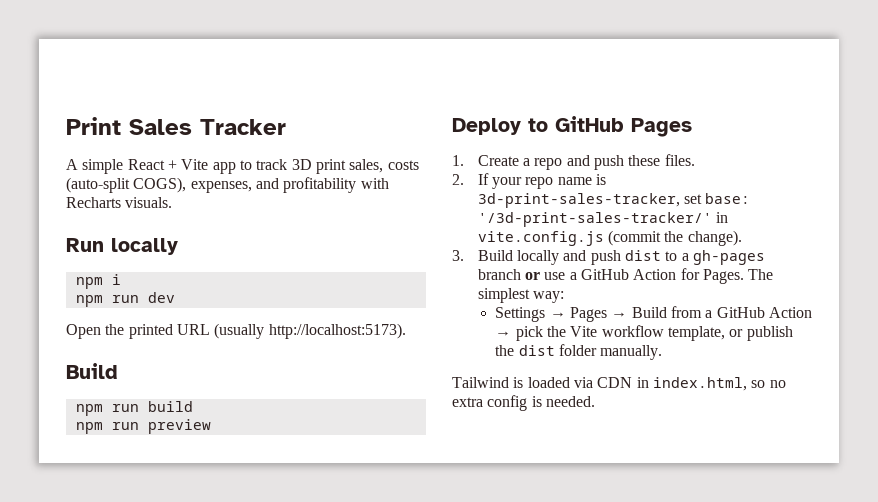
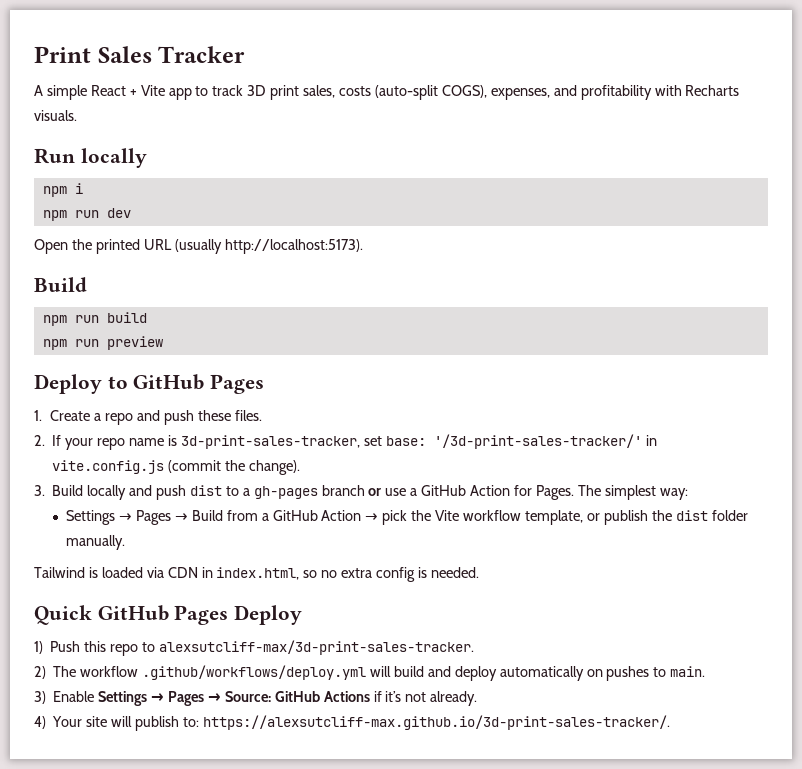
(595, 401) none -> [34,605,303,625] [34,640,474,656] [34,665,706,681] [34,691,478,706] [34,715,670,731] // Quick GitHub Pages Deploy // 1) Push this repo to alexsutcliff-max/3d-print-sales-tracker. // 2) The workflow .github/workflows/deploy.yml will build and deploy automatically on pushes to main. // 3) Enable Settings → Pages → Source: GitHub Actions if it’s not already. // 4) Your site will publish to: https://alexsutcliff-max.github.io/3d-print-sales-tracker/.

